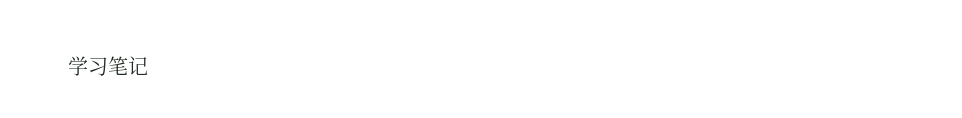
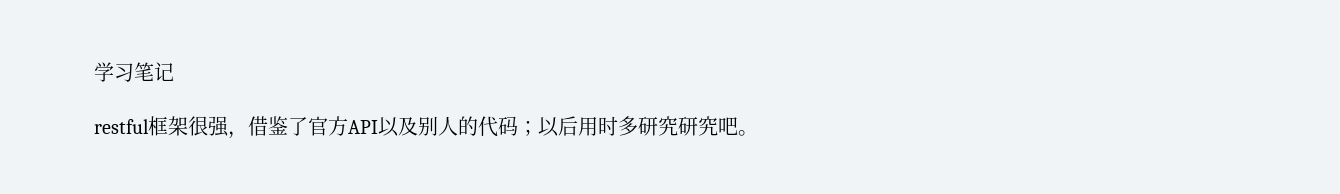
(148, 65) none -> [94,116,758,139] // restful框架很强，借鉴了官方API以及别人的代码；以后用时多研究研究吧。

